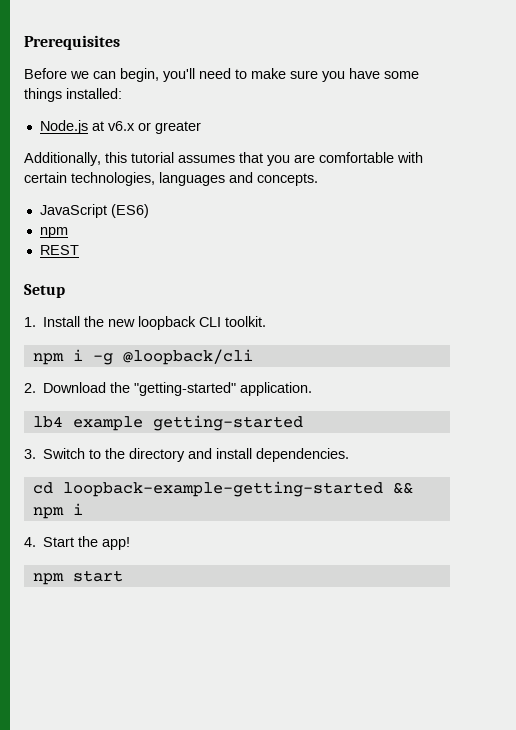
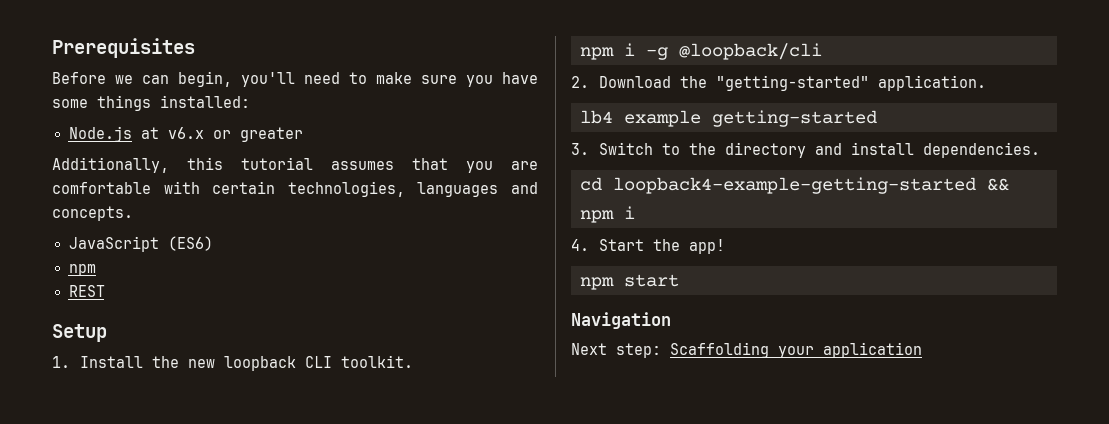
[62,481,383,497] loopback-example-getting-started -> [613,177,976,194] loopback4-example-getting-started
(123, 576) none -> [571,312,671,329] [571,342,922,358] // Navigation // Next step: Scaffolding your application

